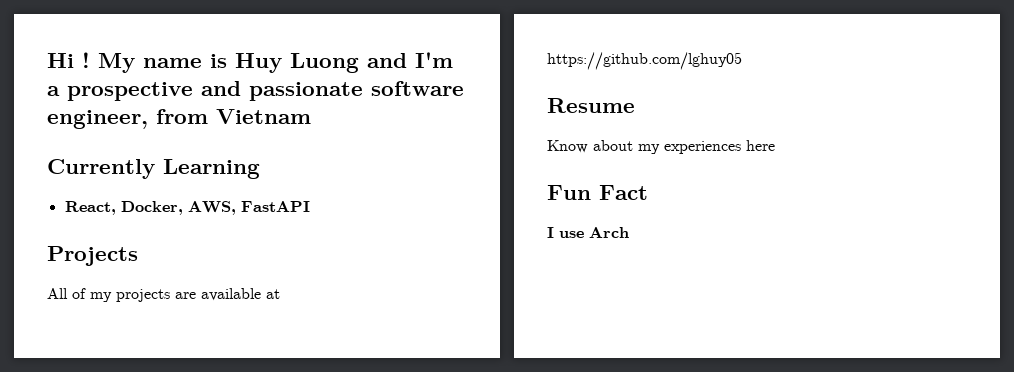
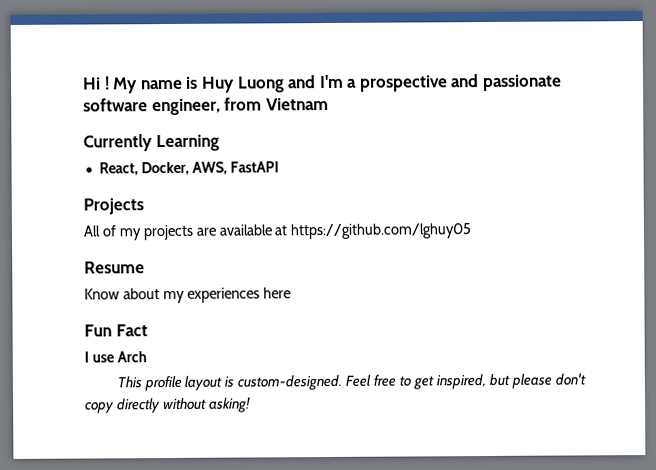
(629, 232) none -> [116,373,586,392] [85,397,251,414] // This profile layout is custom-designed. Feel free to get inspired, but please don't copy directly without asking!

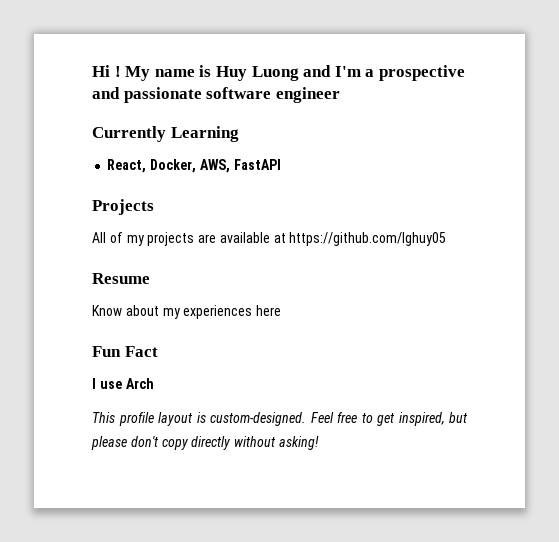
[151,97,329,116] engineer, from Vietnam -> [275,87,340,103] engineer

